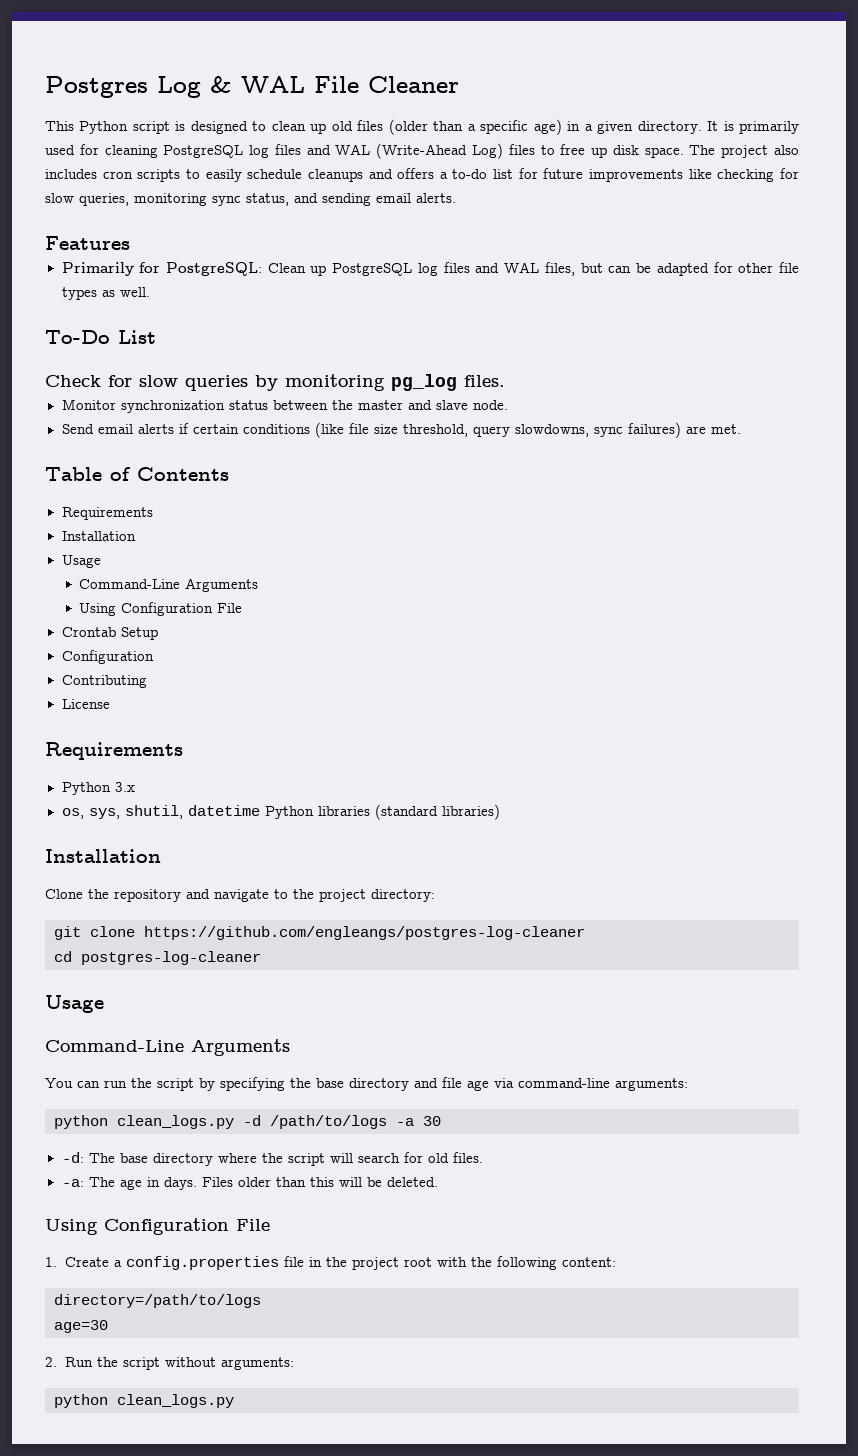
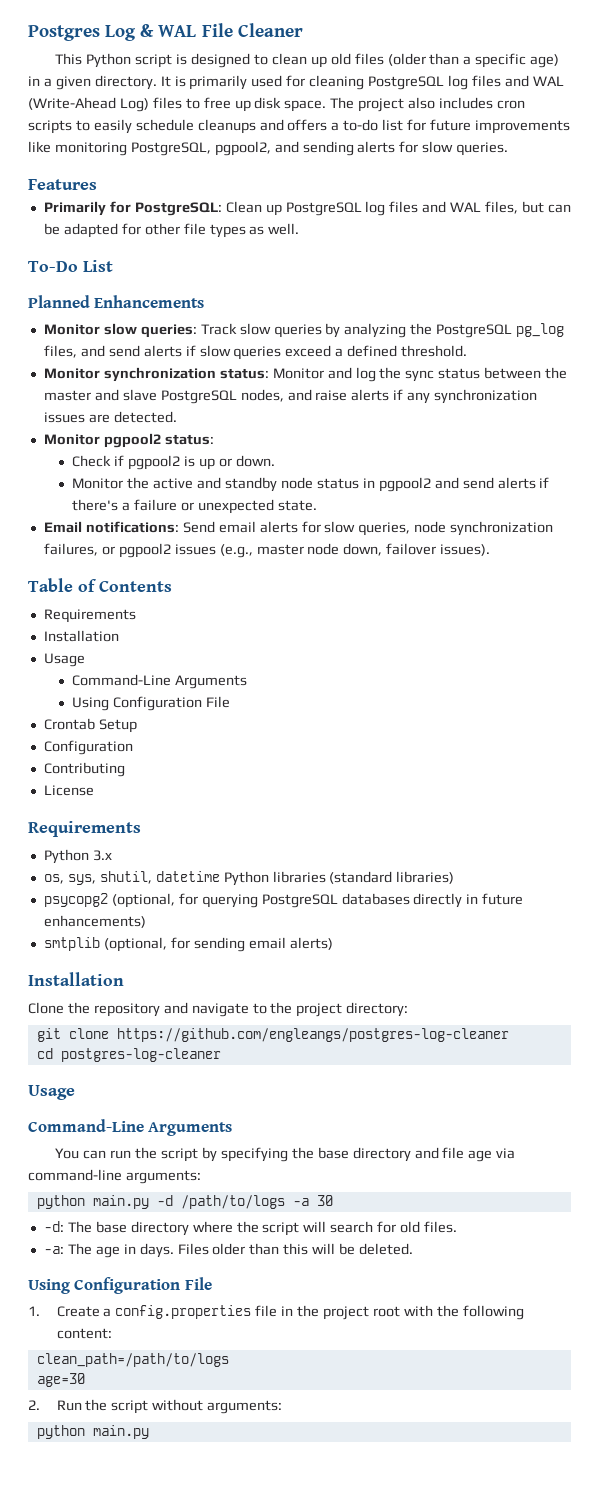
[717,168,799,182] [45,193,456,206] checking for slow queries, monitoring sync status, and sending email alerts. -> [54,141,509,156] monitoring PostgreSQL, pgpool2, and sending alerts for slow queries.
[45,374,505,391] [61,399,225,413] Check for slow queries by monitoring pg_log files. // Monitor synchronization -> [28,295,205,308] [43,323,565,338] [43,345,468,360] [43,367,435,382] Planned Enhancements // Monitor slow queries: Track slow queries by analyzing the PostgreSQL pg_log files, and send alerts if slow queries exceed a defined threshold. // Monitor synchronization status: Monitor and log the sync
[472,400,508,410] [61,422,741,438] node. // Send email alerts if certain conditions (like file size threshold, query slowdowns, sync failures) are met. -> [160,389,538,404] [43,411,177,423] [43,433,214,448] [72,455,275,470] [72,477,550,492] [72,499,318,514] [43,521,554,536] [43,543,491,558] PostgreSQL nodes, and raise alerts if any synchronization issues are detected. // Monitor pgpool2 status: // Check if pgpool2 is up or down. // Monitor the active and standby node status in pgpool2 and send alerts if there's a failure or unexpected state. // Email notifications: Send email alerts for slow queries, node synchronization failures, or pgpool2 issues (e.g., master node down, failover issues).
(500, 812) none -> [43,893,524,908] [43,915,146,928] [43,937,333,952] // psycopg2 (optional, for querying PostgreSQL databases directly in future enhancements) // smtplib (optional, for sending email alerts)
[117,1115,234,1129] clean_logs.py -> [92,1195,149,1209] main.py
[54,1294,261,1308] directory=/path/to/logs -> [36,1353,229,1367] clean_path=/path/to/logs
[117,1394,234,1408] clean_logs.py -> [92,1425,149,1439] main.py

